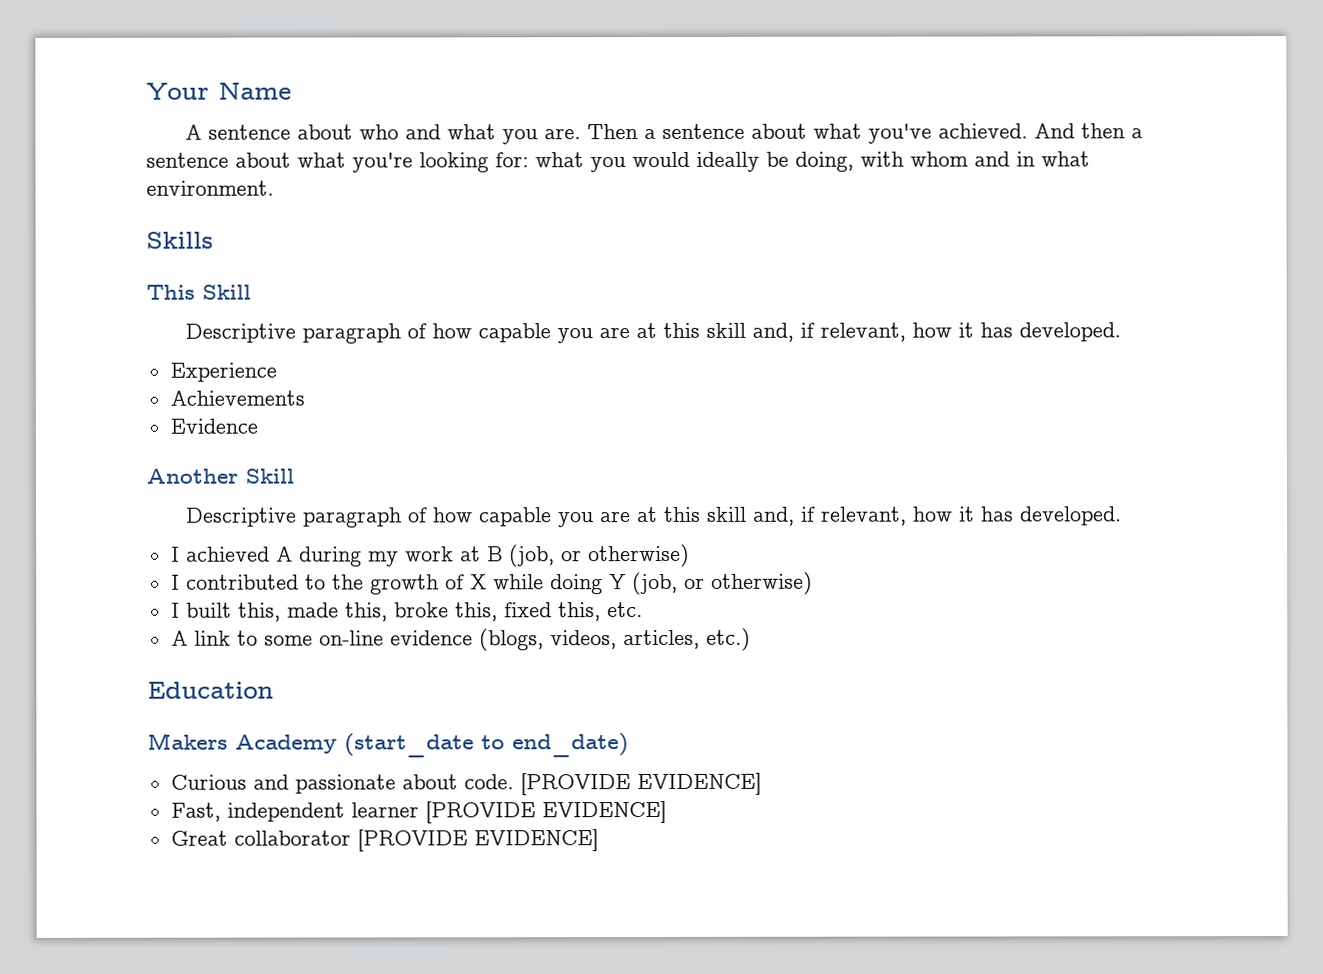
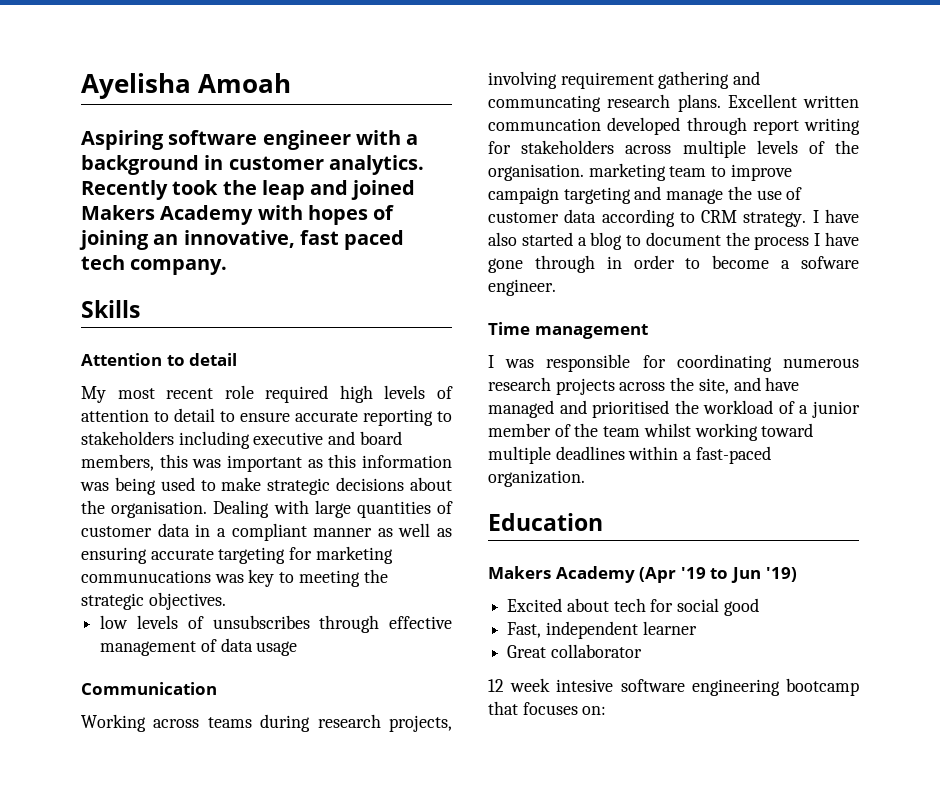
[146,82,292,100] [184,123,1143,145] [146,151,1090,173] [146,180,274,196] [146,231,213,249] [146,284,251,300] [184,322,1121,344] [169,362,277,382] [169,390,305,406] [169,418,258,434] [146,468,294,484] [185,506,1122,528] [170,543,690,568] [170,571,813,596] [170,602,643,622] [170,627,751,652] [147,681,274,699] [147,732,629,758] [170,772,762,796] Your Name // A sentence about who and what you are. Then a sentence about what you've achieved. And then a sentence about what you're looking for: what you would ideally be doing, with whom and in what environment. // Skills // This Skill // Descriptive paragraph of how capable you are at this skill and, if relevant, how it has developed. // Experience // Achievements // Evidence // Another Skill // Descriptive paragraph of how capable you are at this skill and, if relevant, how it has developed. // I achieved A during my work at B (job, or otherwise) // I contributed to the growth of X while doing Y (job, or otherwise) // I built this, made this, broke this, fixed this, etc. // A link to some on-line evidence (blogs, videos, articles, etc.) // Education // Makers Academy (start_date to end_date) // Curious and passionate about code. [PROVIDE EVIDENCE] -> [81,73,292,99] [81,130,419,150] [81,155,424,175] [81,180,416,200] [81,205,395,225] [79,230,405,250] [81,255,228,275] [81,300,140,318] [81,353,238,366] [81,385,453,403] [81,408,452,426] [81,431,402,449] [81,454,452,472] [80,477,452,495] [81,500,453,518] [81,523,452,541] [81,546,393,564] [81,569,388,587] [81,592,226,610] [100,615,452,633] [100,638,298,656] [81,682,217,695] [81,714,452,732] [488,71,761,89] [488,94,859,112] [488,117,860,135] [488,140,859,158] [488,163,792,181] [488,186,803,204] [488,209,859,227] [488,232,859,250] [488,255,859,273] [488,279,556,296] [488,322,648,339] [488,354,859,372] [488,377,800,395] [488,400,860,418] [488,423,814,441] [488,446,771,464] [488,470,585,487] [488,513,603,531] [488,566,797,583] [507,598,759,616] Ayelisha Amoah // Aspiring software engineer with a background in customer analytics. Recently took the leap and joined Makers Academy with hopes of joining an innovative, fast paced tech company. // Skills // Attention to detail // My most recent role required high levels of attention to detail to ensure accurate reporting to stakeholders including executive and board members, this was important as this information was being used to make strategic decisions about the organisation. Dealing with large quantities of customer data in a compliant manner as well as ensuring accurate targeting for marketing communucations was key to meeting the strategic objectives. // low levels of unsubscribes through effective management of data usage // Communication // Working across teams during research projects, involving requirement gathering and communcating research plans. Excellent written communcation developed through report writing for stakeholders across multiple levels of the organisation. marketing team to improve campaign targeting and manage the use of customer data according to CRM strategy. I have also started a blog to document the process I have gone through in order to become a sofware engineer. // Time management // I was responsible for coordinating numerous research projects across the site, and have managed and prioritised the workload of a junior member of the team whilst working toward multiple deadlines within a fast-paced organization. // Education // Makers Academy (Apr '19 to Jun '19) // Excited about tech for social good
[424,800,667,824] [PROVIDE EVIDENCE] -> (697, 628) none
[356,829,599,852] [PROVIDE EVIDENCE] -> [488,678,859,696] [488,701,607,715] // 12 week intesive software engineering bootcamp that focuses on:

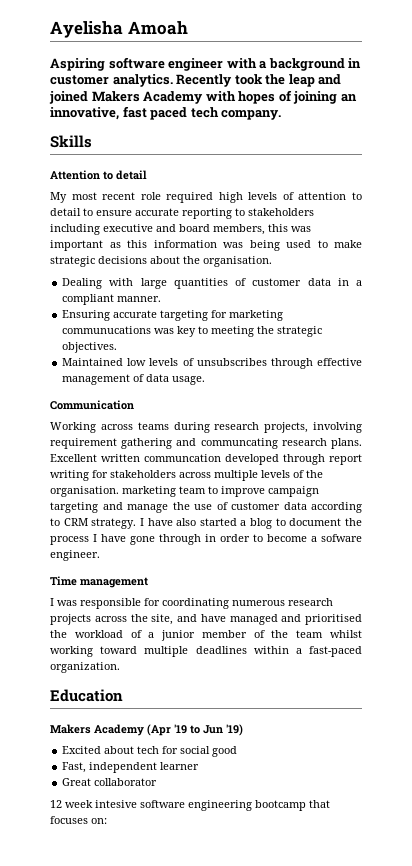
(208, 509) none -> (272, 261) //
[313,523,452,537] [81,547,147,564] manner as well as ensuring -> [117,296,162,302] [62,310,111,321] manner. // Ensuring
(226, 601) none -> [62,358,124,366] Maintained
[256,641,298,656] usage -> [172,376,206,385] usage.

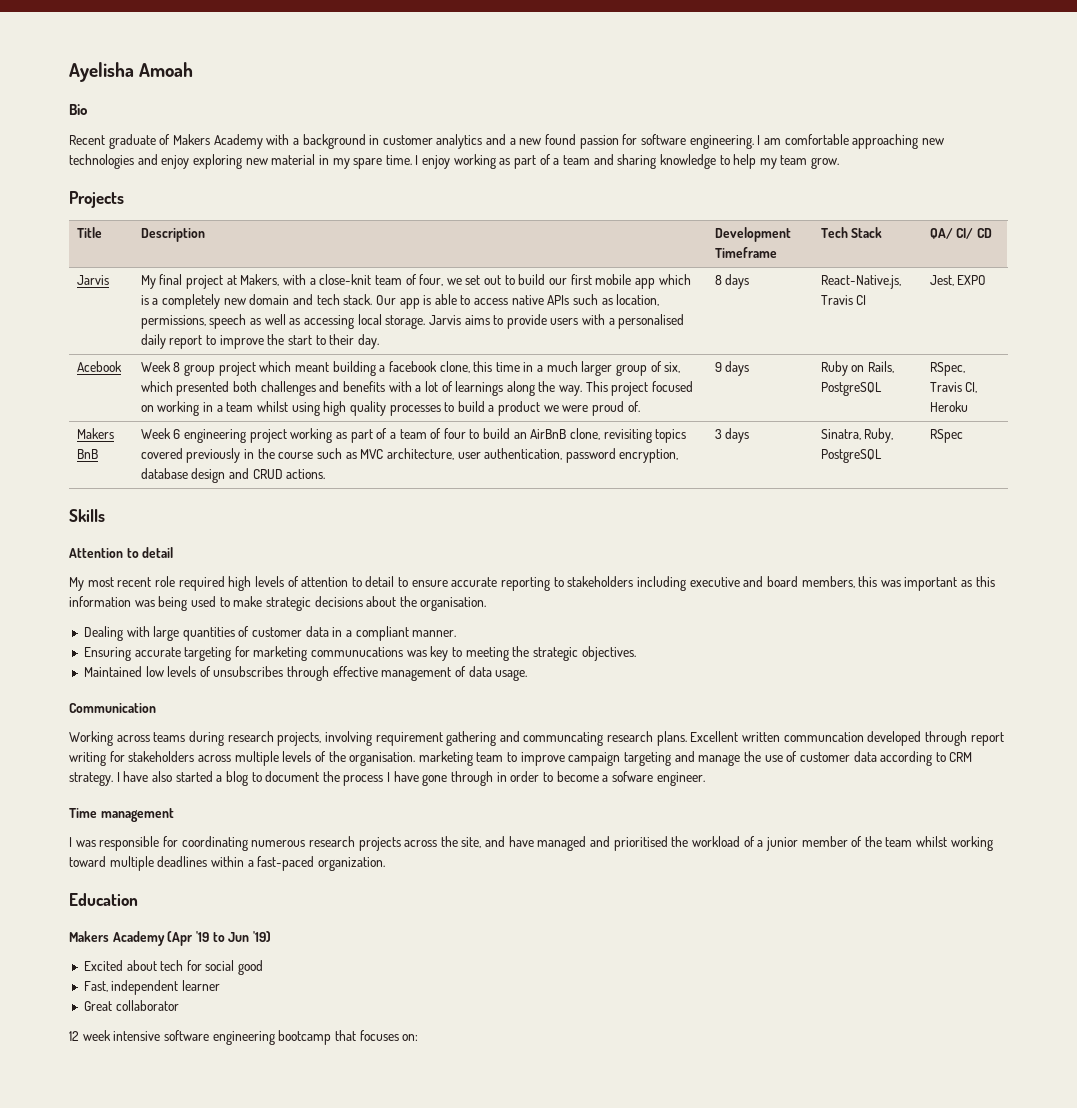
[50,57,224,71] Aspiring software engineer -> [69,104,87,115] [69,134,263,149] Bio // Recent graduate of Makers Academy
[112,74,342,87] [49,90,357,104] [50,106,282,120] analytics. Recently took the leap and joined Makers Academy with hopes of joining an innovative, fast paced tech company. -> [436,134,944,149] [69,154,840,169] [69,191,124,208] [76,227,102,238] [140,228,205,242] [714,227,791,242] [714,247,777,258] [820,227,883,238] [929,228,993,239] [76,275,109,285] [140,274,691,289] [140,294,660,309] [140,314,685,329] [140,334,379,349] [714,274,750,289] [820,275,901,289] [820,295,867,305] [929,275,987,286] [76,361,122,372] [140,361,681,376] [140,381,694,396] [140,401,640,416] [714,361,750,376] [820,361,895,376] [820,382,882,396] [929,362,965,376] [929,382,978,393] [929,401,968,412] [76,428,114,439] [76,449,98,459] [140,428,687,443] [140,448,679,463] [140,468,326,483] [714,428,750,443] [820,428,894,443] [820,449,882,463] [929,429,963,443] analytics and a new found passion for software engineering. I am comfortable approaching new technologies and enjoy exploring new material in my spare time. I enjoy working as part of a team and sharing knowledge to help my team grow. // Projects // Title | Description | Development Timeframe | Tech Stack | QA/ CI/ CD // Jarvis | My final project at Makers, with a close-knit team of four, we set out to build our first mobile app which is a completely new domain and tech stack. Our app is able to access native APIs such as location, permissions, speech as well as accessing local storage. Jarvis aims to provide users with a personalised daily report to improve the start to their day. | 8 days | React-Native.js, Travis CI | Jest, EXPO // Acebook | Week 8 group project which meant building a facebook clone, this time in a much larger group of six, which presented both challenges and benefits with a lot of learnings along the way. This project focused on working in a team whilst using high quality processes to build a product we were proud of. | 9 days | Ruby on Rails, PostgreSQL | RSpec, Travis CI, Heroku // Makers BnB | Week 6 engineering project working as part of a team of four to build an AirBnB clone, revisiting topics covered previously in the course such as MVC architecture, user authentication, password encryption, database design and CRUD actions. | 3 days | Sinatra, Ruby, PostgreSQL | RSpec
[95,800,137,808] intesive -> [113,1031,161,1041] intensive

